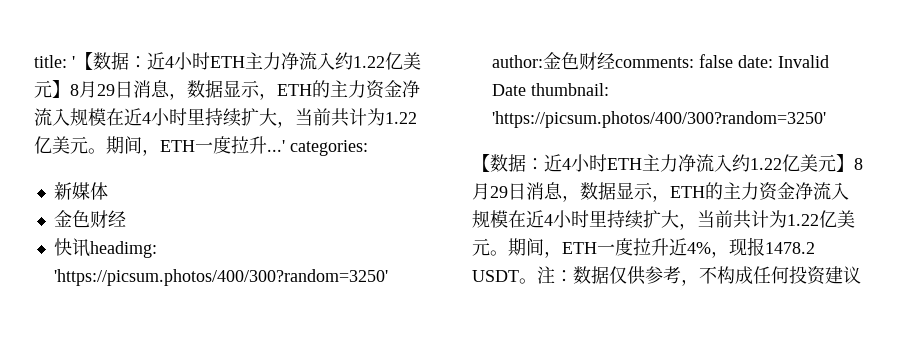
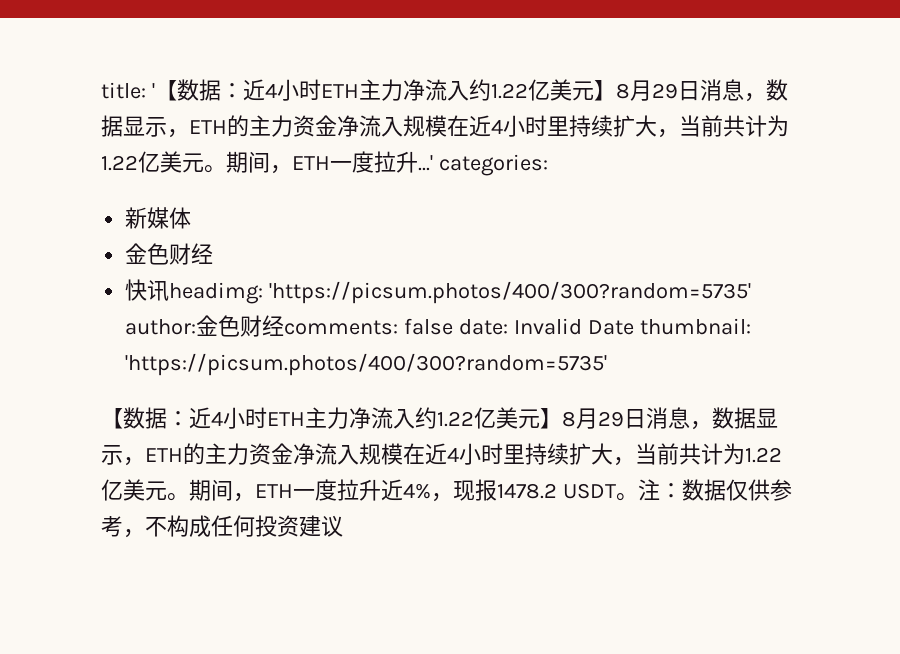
[53,269,388,286] 'https://picsum.photos/400/300?random=3250' -> [269,281,752,304] 'https://picsum.photos/400/300?random=5735'
[491,111,826,128] 'https://picsum.photos/400/300?random=3250' -> [125,353,608,376] 'https://picsum.photos/400/300?random=5735'

